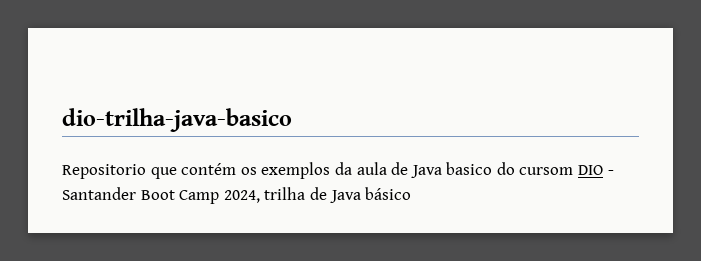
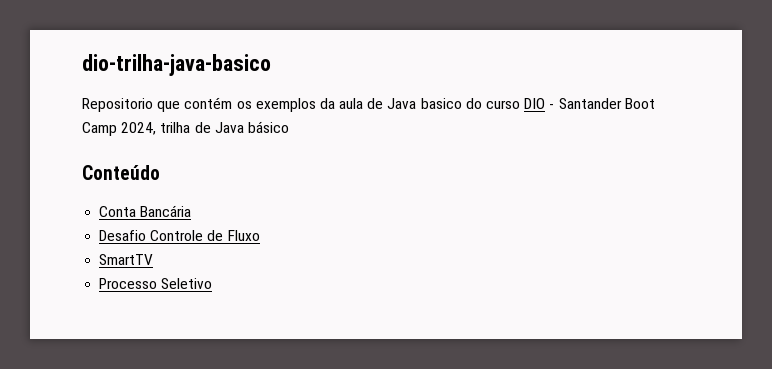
[519,167,574,175] cursom -> [486,100,521,109] curso
(412, 193) none -> [82,165,160,180] [99,205,192,217] [99,230,260,241] [99,254,154,265] [99,278,213,289] // Conteúdo // Conta Bancária // Desafio Controle de Fluxo // SmartTV // Processo Seletivo

